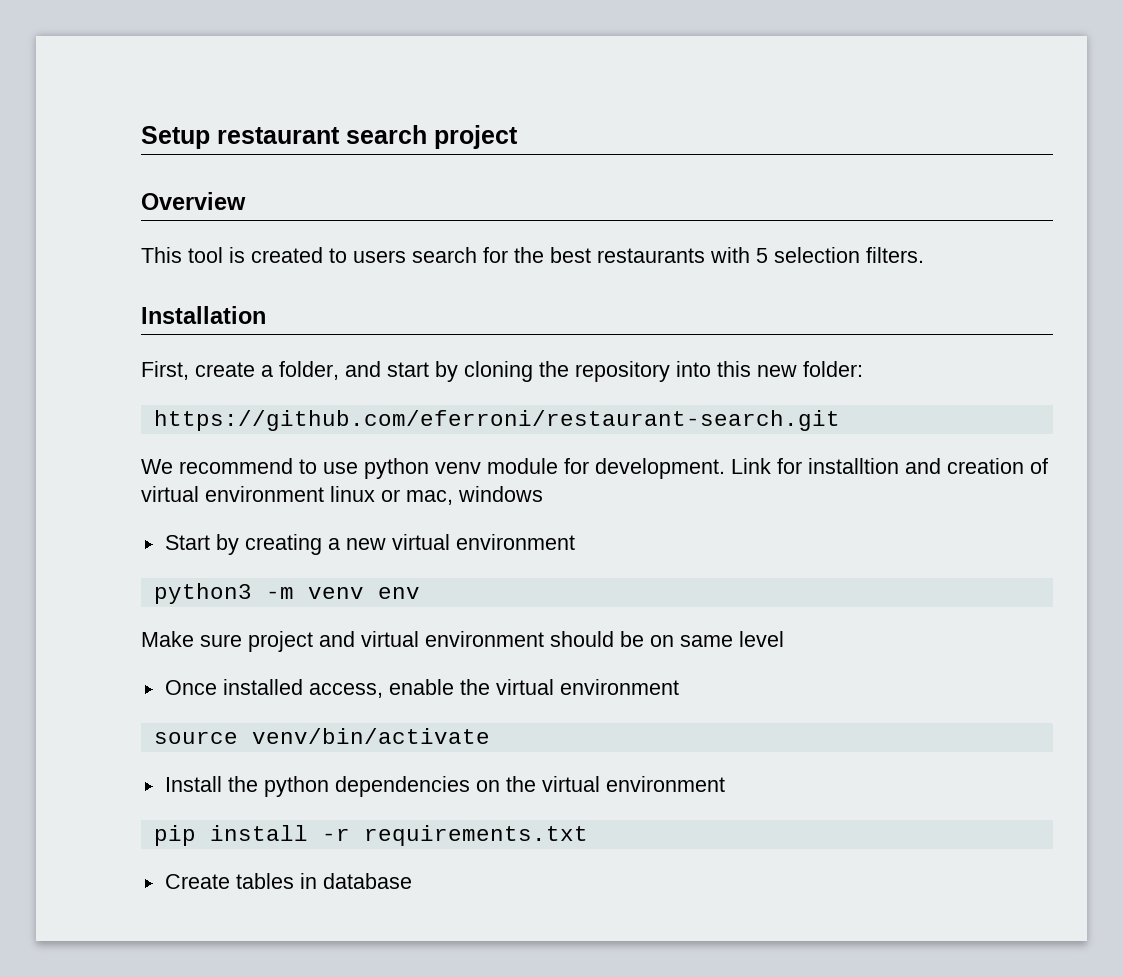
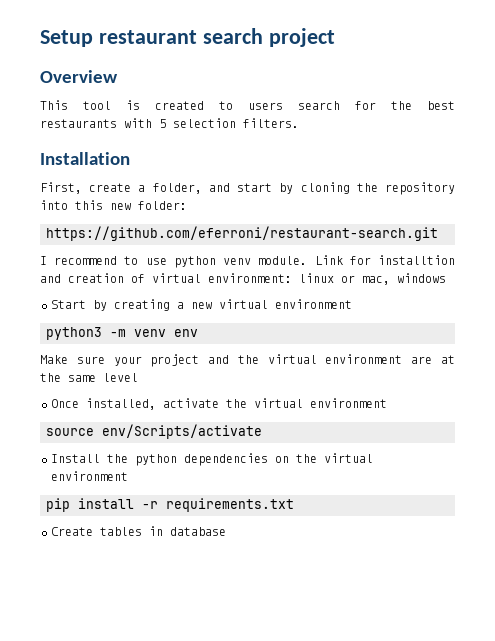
[141,459,173,474] We -> [40,256,47,265] I
[487,458,725,479] module for development. -> [258,256,308,265] module.
[205,486,324,502] environment -> [208,273,292,283] environment:
(242, 640) none -> [113,356,142,366] your
[361,631,674,647] virtual environment should be on -> [237,354,455,364] [40,373,61,382] the virtual environment are at the
[222,679,454,698] installed access, enable -> [86,398,219,410] installed, activate
[251,728,490,744] venv/bin/activate -> [102,424,262,439] env/Scripts/activate

